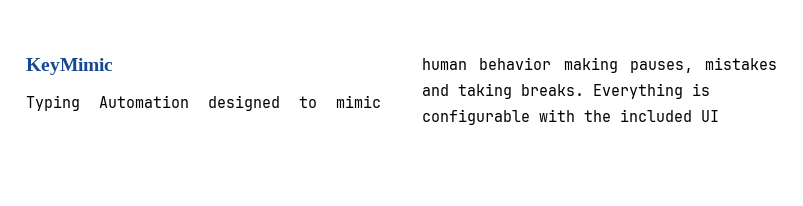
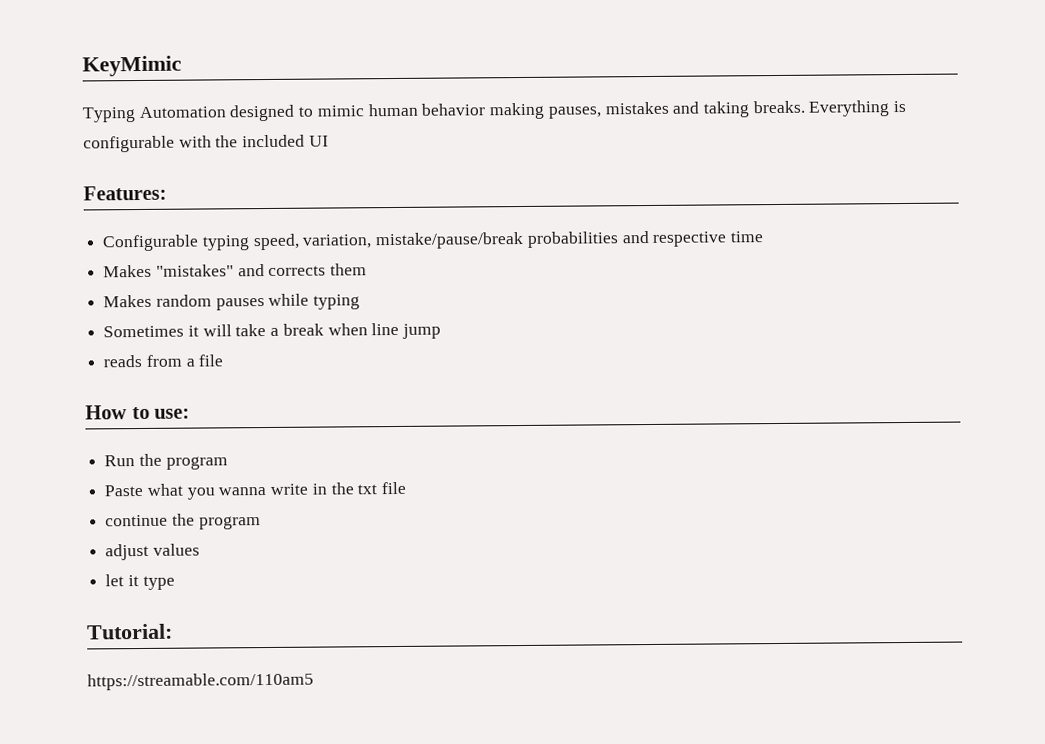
(719, 116) none -> [83,185,167,201] [102,231,764,252] [103,263,368,278] [103,293,361,311] [103,322,442,339] [103,354,224,368] [85,405,191,420] [104,453,228,470] [104,481,407,500] [105,513,261,530] [105,543,200,561] [105,574,175,590] [86,623,173,640] [87,672,314,691] // Features: // Configurable typing speed, variation, mistake/pause/break probabilities and respective time // Makes "mistakes" and corrects them // Makes random pauses while typing // Sometimes it will take a break when line jump // reads from a file // How to use: // Run the program // Paste what you wanna write in the txt file // continue the program // adjust values // let it type // Tutorial: // https://streamable.com/110am5

